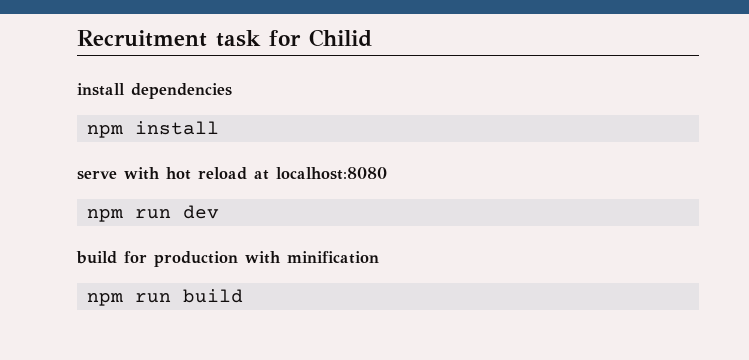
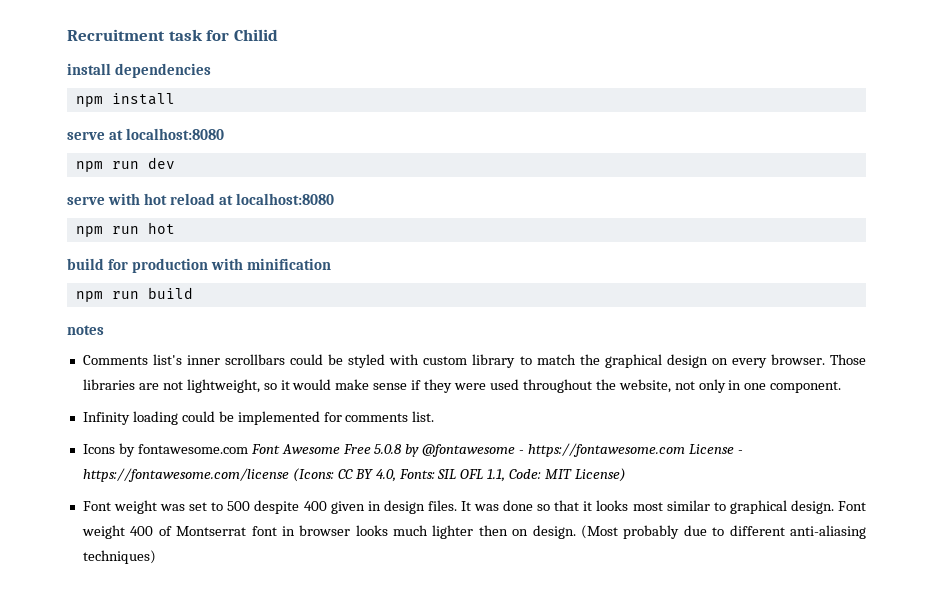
(219, 128) none -> [67,128,224,140] [75,157,175,172] // serve at localhost:8080 // npm run dev
[182,205,219,219] dev -> [147,222,175,234] hot
(243, 296) none -> [67,325,104,335] [82,354,866,368] [82,379,842,393] [82,411,435,425] [82,443,743,457] [82,468,627,482] [82,500,867,514] [81,525,866,539] [82,550,156,564] // notes // Comments list's inner scrollbars could be styled with custom library to match the graphical design on every browser. Those libraries are not lightweight, so it would make sense if they were used throughout the website, not only in one component. // Infinity loading could be implemented for comments list. // Icons by fontawesome.com Font Awesome Free 5.0.8 by @fontawesome - https://fontawesome.com License - https://fontawesome.com/license (Icons: CC BY 4.0, Fonts: SIL OFL 1.1, Code: MIT License) // Font weight was set to 500 despite 400 given in design files. It was done so that it looks most similar to graphical design. Font weight 400 of Montserrat font in browser looks much lighter then on design. (Most probably due to different anti-aliasing techniques)

